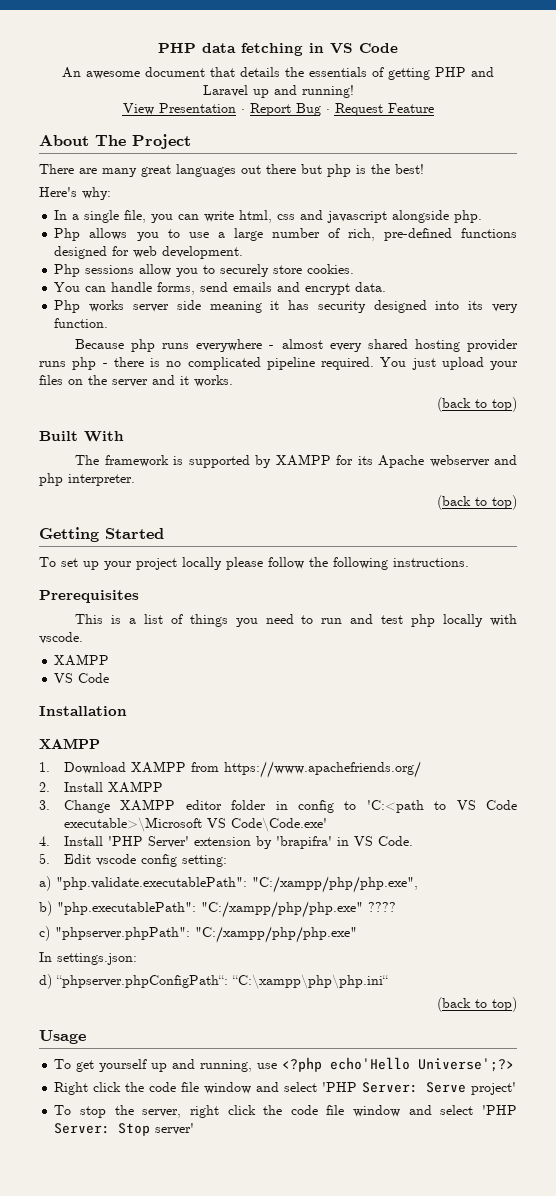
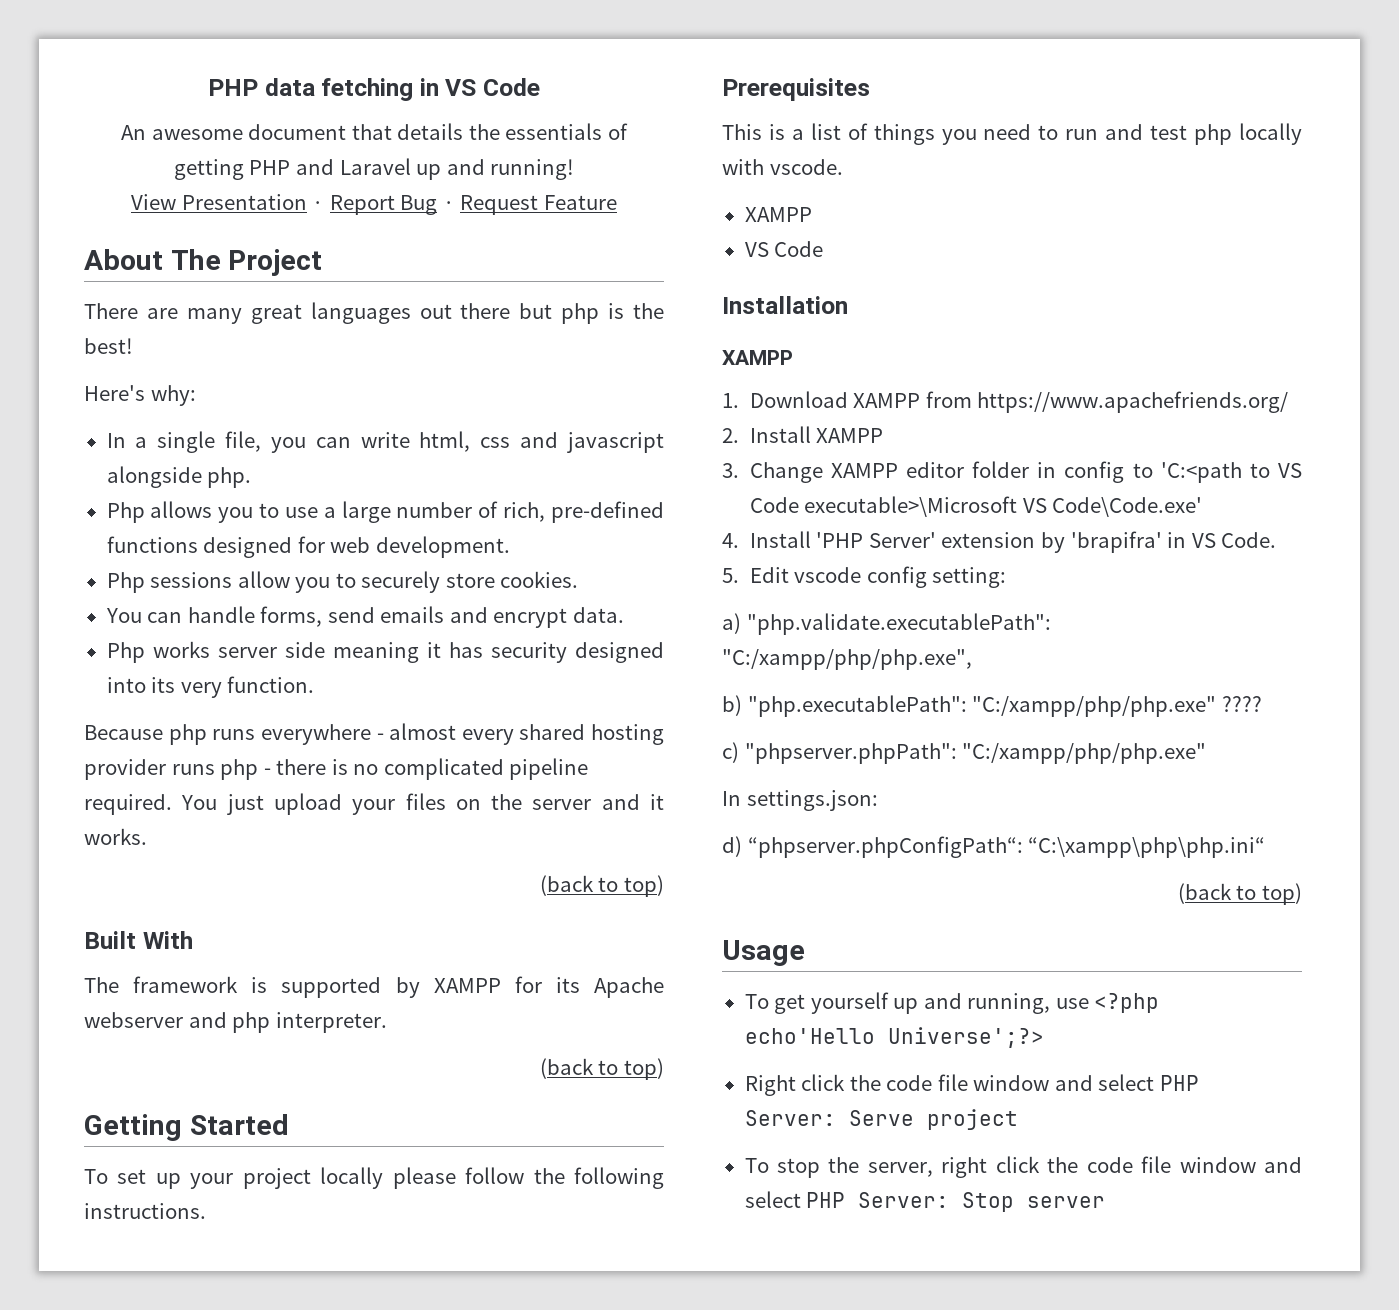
[322,1082,358,1092] 'PHP -> [1159,1075,1199,1091] PHP
[471,1082,517,1095] project' -> [926,1109,1018,1130] project
[481,1105,517,1115] 'PHP -> [806,1192,846,1208] PHP
[155,1123,195,1135] server' -> [1027,1196,1106,1208] server

